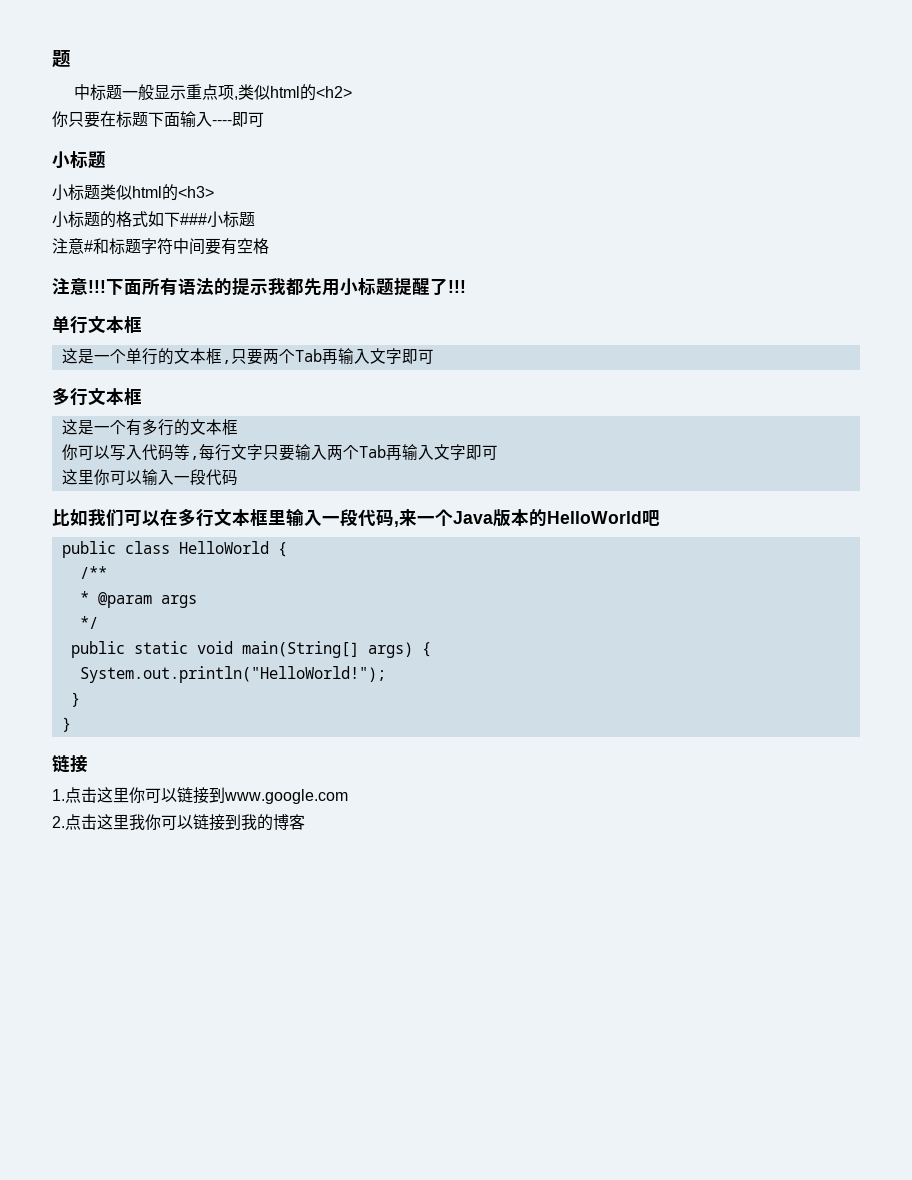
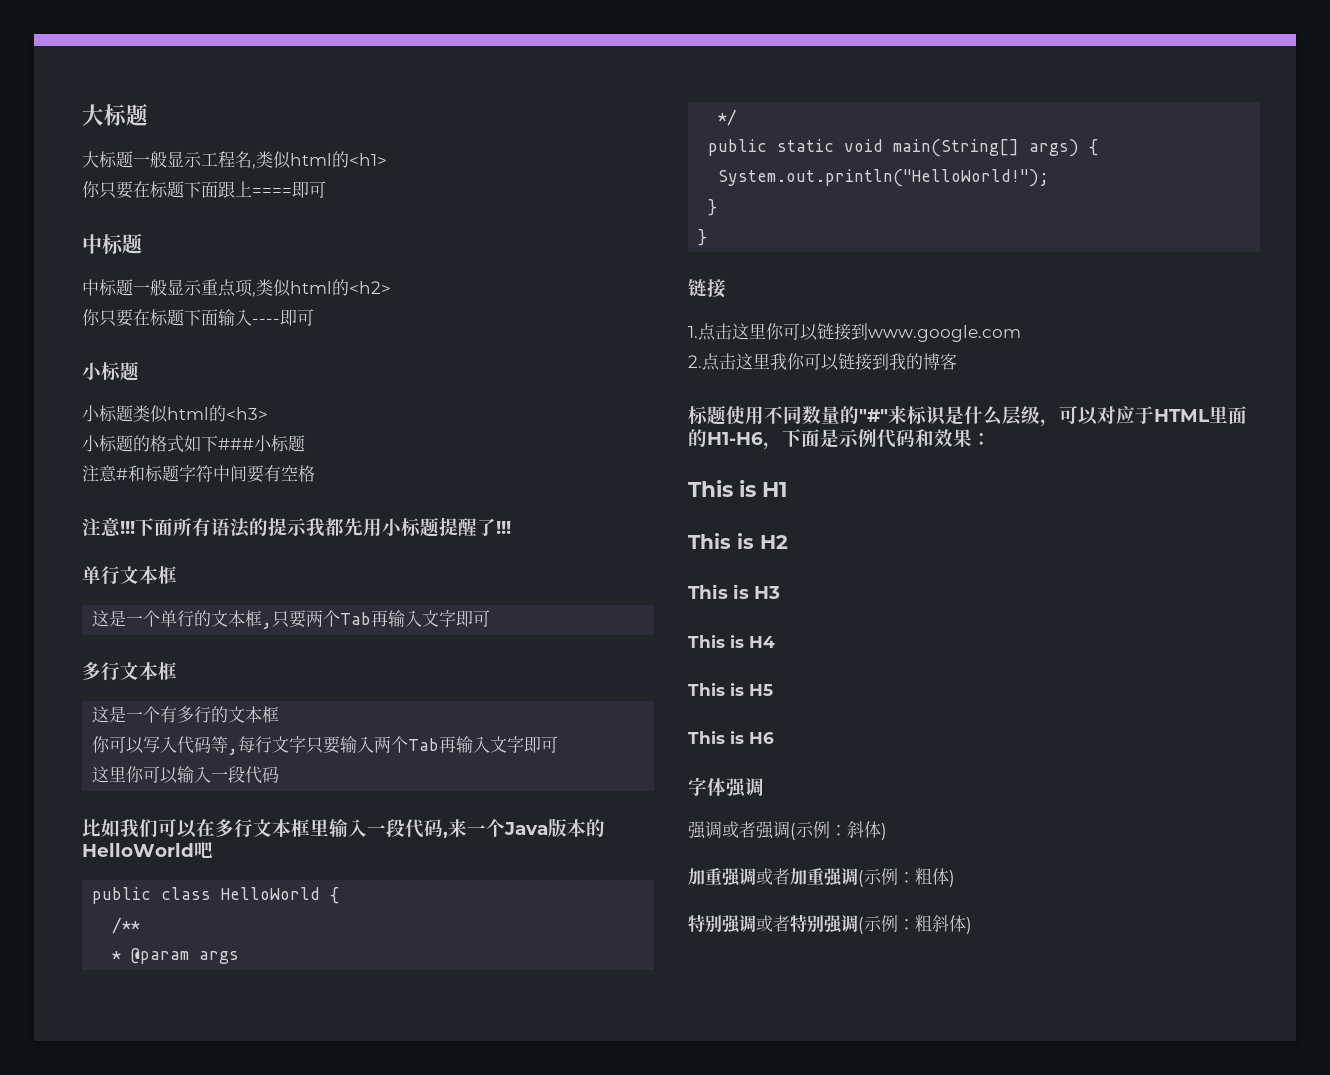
(52, 59) none -> [82,103,148,126] [82,151,387,169] [82,181,326,199] [82,234,124,255] 大标题 // 大标题一般显示工程名,类似html的<h1> // 你只要在标题下面跟上====即可 // 中标
(305, 822) none -> [688,405,1247,427] [688,429,991,450] [688,480,787,497] [688,533,788,549] [688,584,780,599] [688,635,775,648] [688,683,773,696] [688,731,774,744] [688,777,764,798] [688,821,887,840] [688,867,955,887] [688,914,972,934] // 标题使用不同数量的"#"来标识是什么层级，可以对应于HTML里面的H1-H6，下面是示例代码和效果： // This is H1 // This is H2 // This is H3 // This is H4 // This is H5 // This is H6 // 字体强调 // 强调或者强调(示例：斜体) // 加重强调或者加重强调(示例：粗体) // 特别强调或者特别强调(示例：粗斜体)

